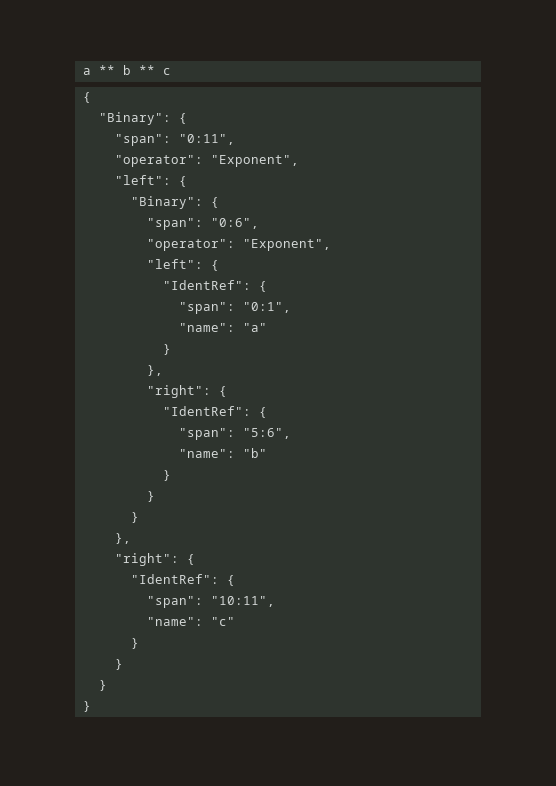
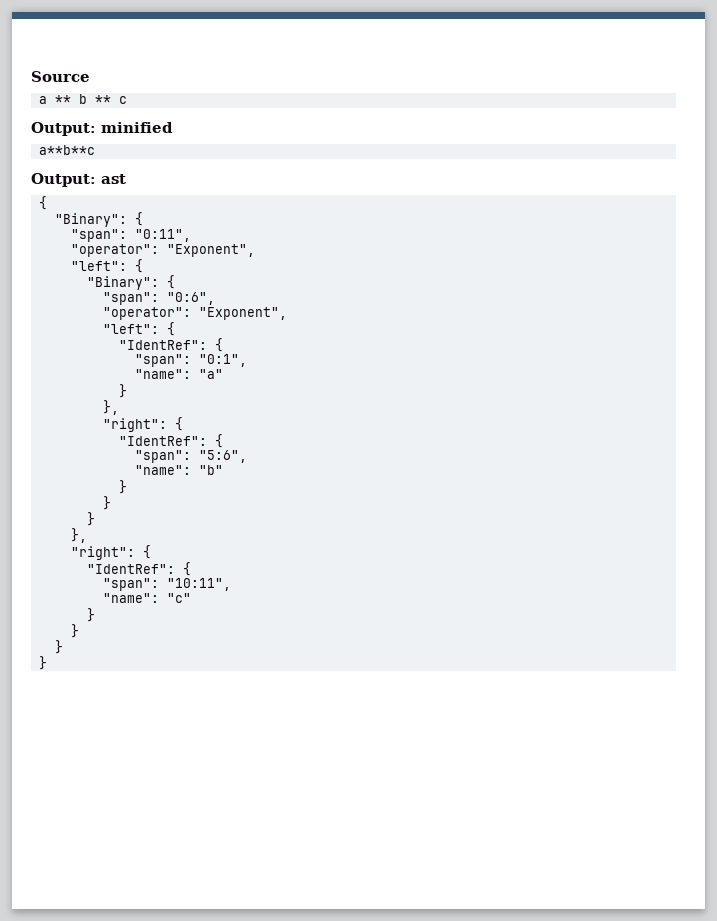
(83, 71) none -> [31,71,90,82] Source //
(172, 71) none -> [31,122,173,136] [38,145,95,155] [31,173,126,187] // Output: minified // a**b**c // Output: ast

